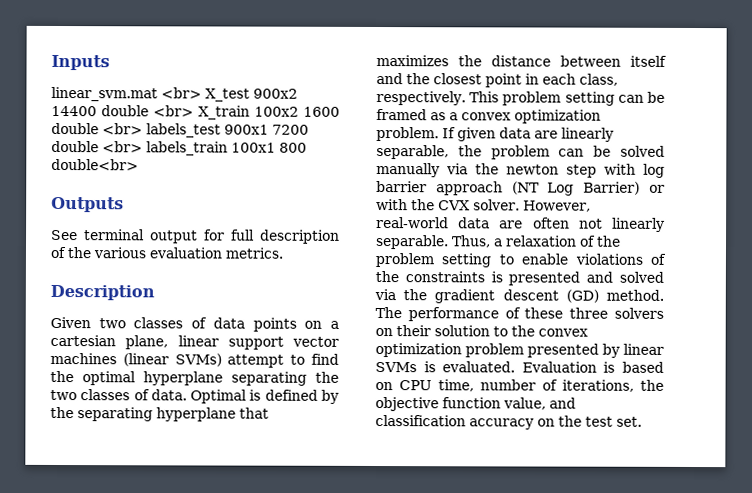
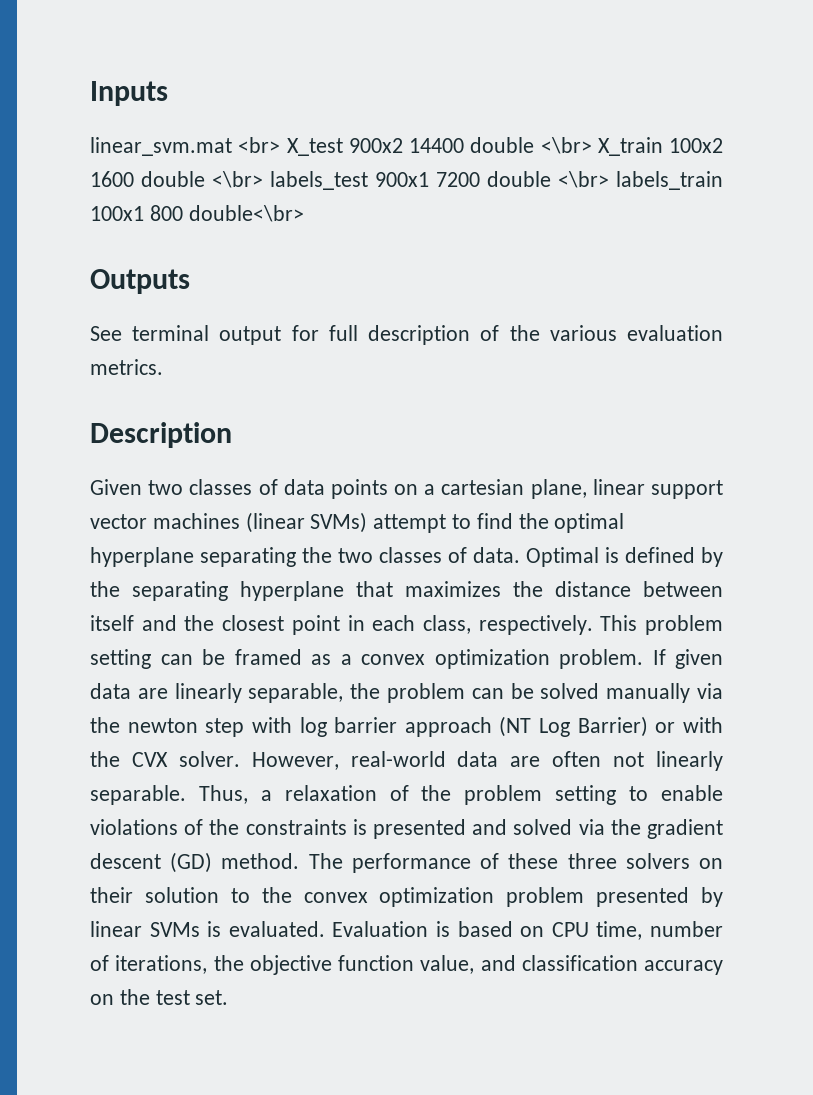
[153,105,194,117] <br> -> [540,137,592,154] <\br>
[102,123,143,135] <br> -> [212,171,263,188] <\br>
[102,141,143,153] <br> -> [558,171,609,188] <\br>
[51,158,139,171] double<br> -> [188,205,304,222] double<\br>

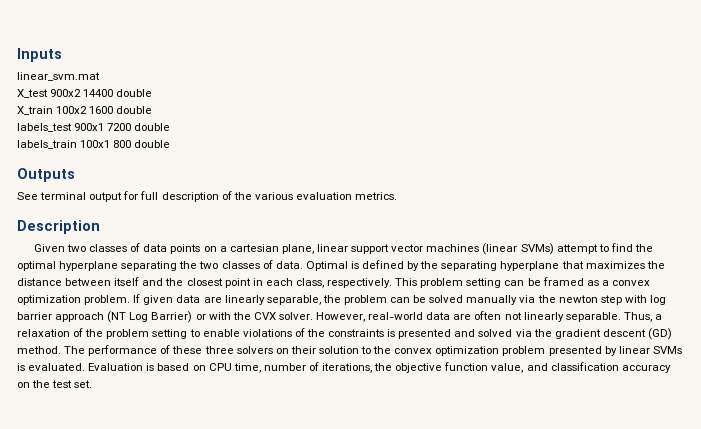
[238,137,281,153] <br> -> (100, 76) //
[540,137,592,154] <\br> -> (153, 93) //
[212,171,263,188] <\br> -> (153, 110) //
[558,171,609,188] <\br> -> (171, 127) //
[188,205,304,222] double<\br> -> [134,140,171,148] double

